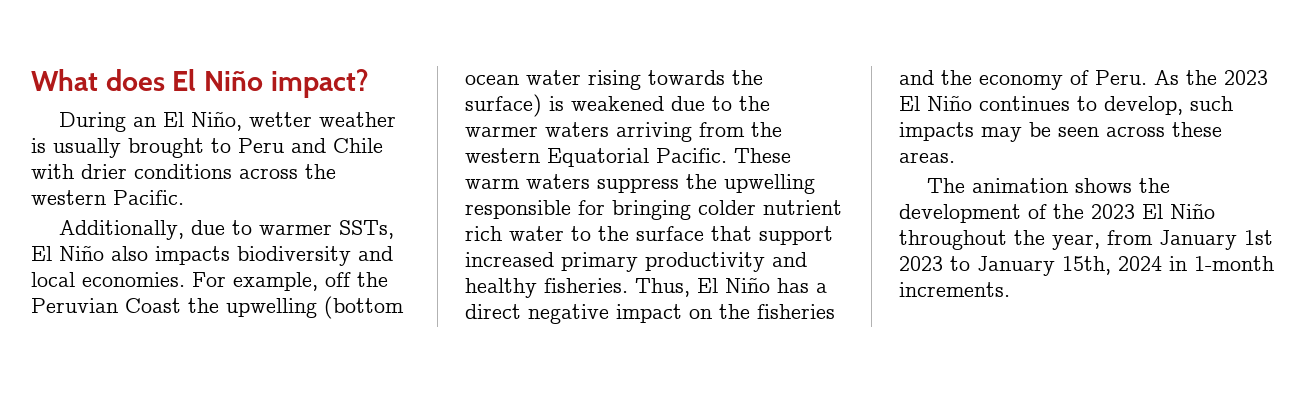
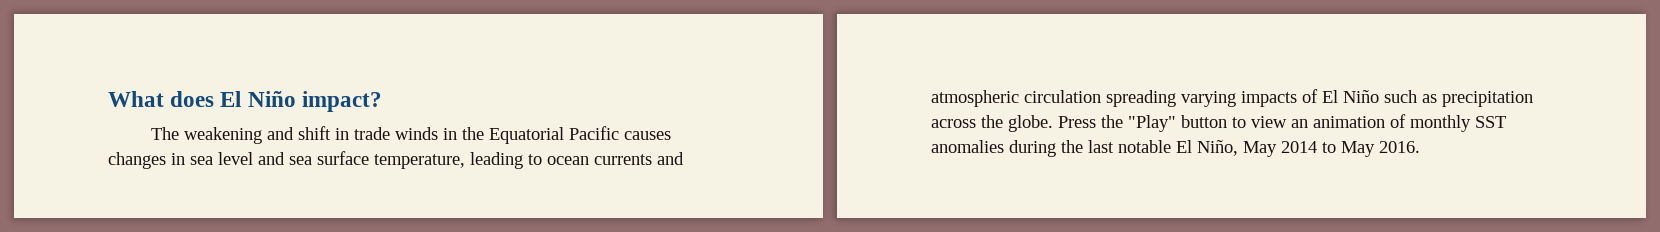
[59,111,397,132] [31,138,383,158] [31,164,336,179] [31,190,184,205] [59,220,395,240] [31,245,393,266] [31,272,388,291] [31,296,404,319] [465,70,763,90] [465,94,770,117] [465,122,782,142] [465,148,791,167] [465,174,815,194] [465,200,842,220] [465,226,833,245] [465,252,807,272] [465,277,827,298] [465,304,835,324] [899,70,1268,90] [899,95,1233,115] [899,122,1222,142] [899,152,955,163] [927,178,1171,193] [899,203,1215,223] [899,230,1273,250] [899,256,1274,276] [899,282,1010,297] During an El Niño, wetter weather is usually brought to Peru and Chile with drier conditions across the western Pacific. // Additionally, due to warmer SSTs, El Niño also impacts biodiversity and local economies. For example, off the Peruvian Coast the upwelling (bottom ocean water rising towards the surface) is weakened due to the warmer waters arriving from the western Equatorial Pacific. These warm waters suppress the upwelling responsible for bringing colder nutrient rich water to the surface that support increased primary productivity and healthy fisheries. Thus, El Niño has a direct negative impact on the fisheries and the economy of Peru. As the 2023 El Niño continues to develop, such impacts may be seen across these areas. // The animation shows the development of the 2023 El Niño throughout the year, from January 1st 2023 to January 15th, 2024 in 1-month increments. -> [150,126,671,144] [108,151,684,169] [931,89,1533,107] [931,114,1506,132] [931,140,1420,157] The weakening and shift in trade winds in the Equatorial Pacific causes changes in sea level and sea surface temperature, leading to ocean currents and atmospheric circulation spreading varying impacts of El Niño such as precipitation across the globe. Press the "Play" button to view an animation of monthly SST anomalies during the last notable El Niño, May 2014 to May 2016.

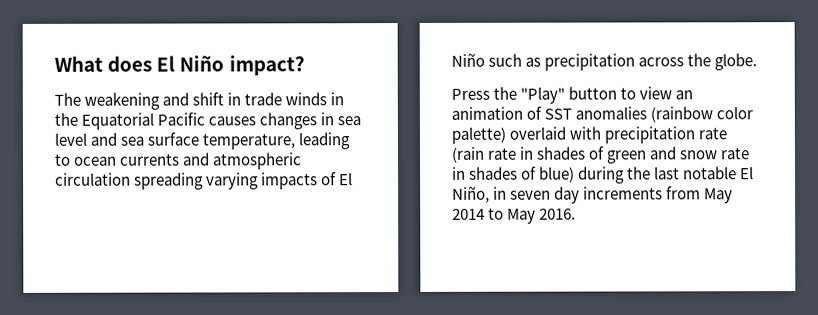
(1053, 123) none -> (758, 62) //
[1410,115,1471,132] monthly -> (543, 113) none
(1004, 146) none -> [650,106,754,123] [451,126,728,144] [451,146,751,164] [452,166,576,183] (rainbow color palette) overlaid with precipitation rate (rain rate in shades of green and snow rate in shades of blue)
(1238, 148) none -> [493,186,702,204] in seven day increments from

